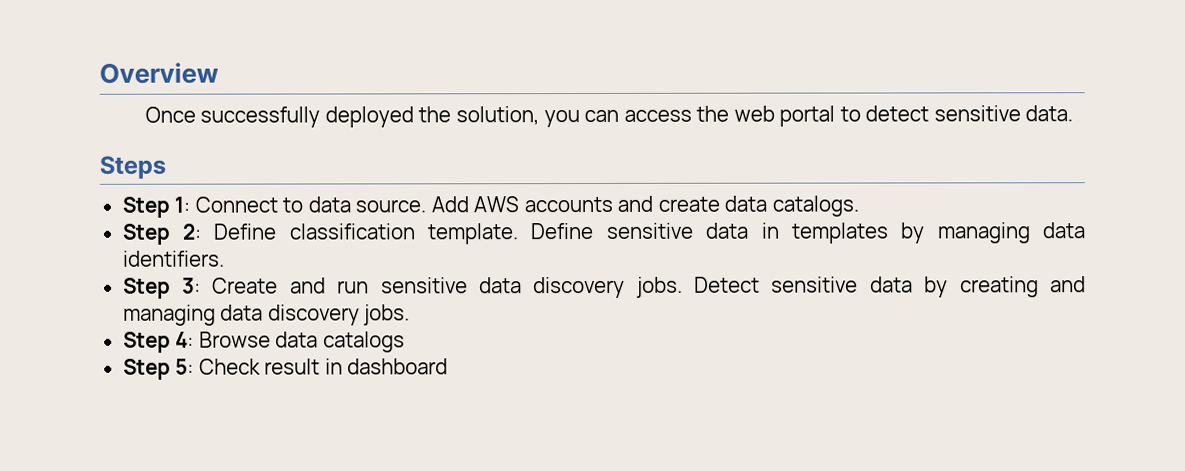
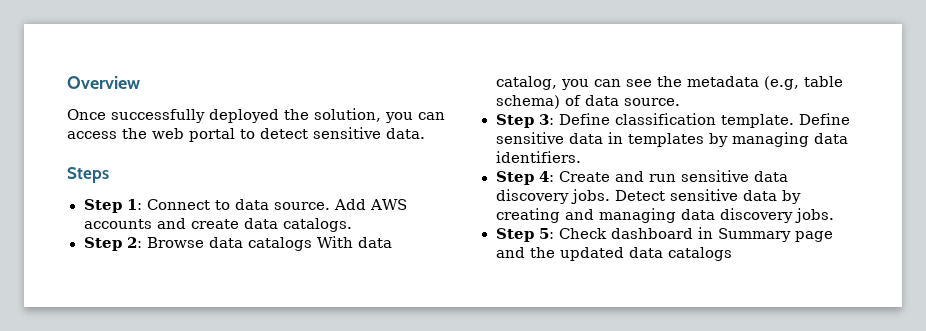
(202, 231) none -> [146,236,392,251] [495,76,843,90] [495,95,680,109] [495,114,554,128] Browse data catalogs With data catalog, you can see the metadata (e.g, table schema) of data source. // Step 3:
[181,277,201,294] 3: -> [538,171,554,182] 4:
[175,331,405,353] [122,358,449,380] 4: Browse data catalogs // Step 5: Check result in dashboard -> [538,227,833,242] [495,247,732,261] 5: Check dashboard in Summary page and the updated data catalogs

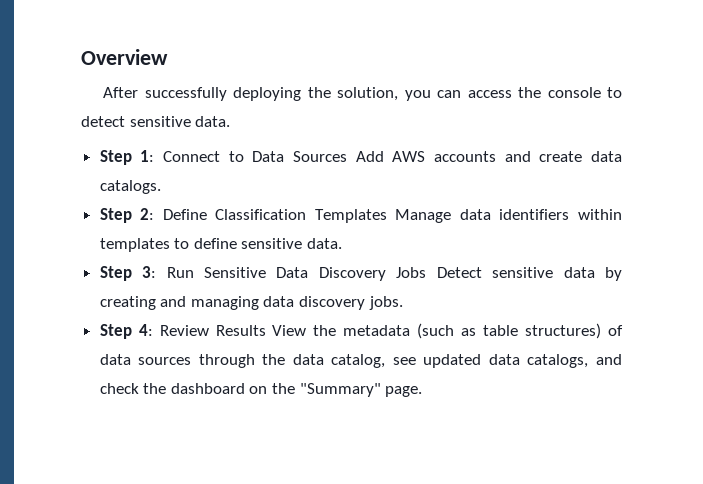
[67,109,279,123] Once successfully deployed -> [103,87,302,101] After successfully deploying
[152,128,235,142] web portal -> [547,87,601,98] console
[67,167,109,183] // Steps -> (231, 121) none
[234,199,330,210] data source. -> [252,151,348,162] Data Sources
[146,236,392,251] [495,76,843,90] [495,95,680,109] [495,113,850,128] [495,132,848,147] [495,151,581,163] [495,170,788,185] [495,189,610,204] Browse data catalogs With data catalog, you can see the metadata (e.g, table schema) of data source. // Step 3: Define classification template. Define sensitive data in templates by managing data identifiers. // Step 4: Create and run sensitive data discovery jobs. -> [162,209,622,223] [99,238,343,252] [99,266,427,281] Define Classification Templates Manage data identifiers within templates to define sensitive data. // Step 3: Run Sensitive Data Discovery Jobs
[538,227,833,242] [495,247,732,261] 5: Check dashboard in Summary page and the updated data catalogs -> [138,323,623,339] [99,354,622,368] [99,383,423,397] 4: Review Results View the metadata (such as table structures) of data sources through the data catalog, see updated data catalogs, and check the dashboard on the "Summary" page.

